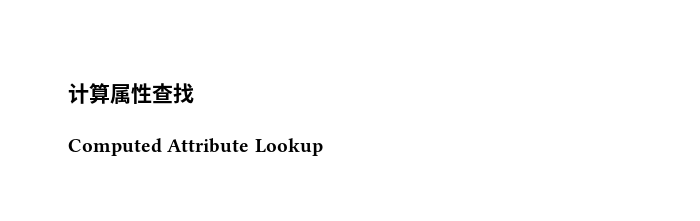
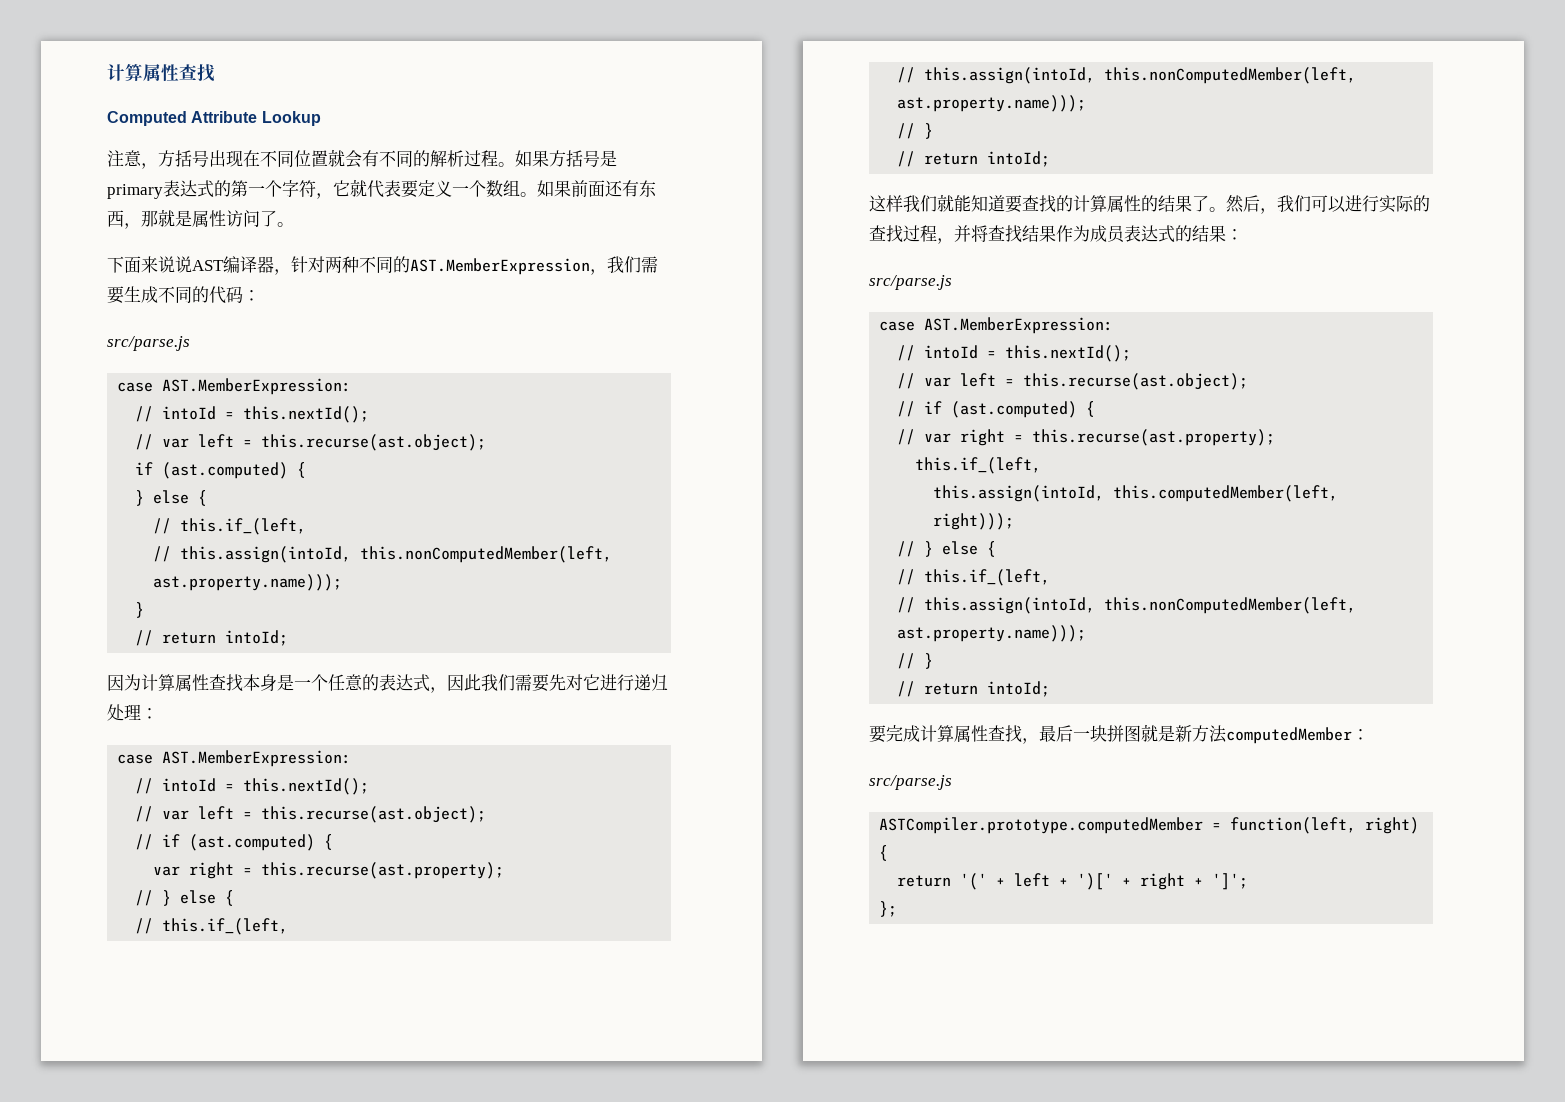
(323, 147) none -> [107,149,617,169] [107,179,656,199] [107,209,294,229] [107,256,658,275] [107,286,260,304] [107,336,190,351] [117,378,352,395] [135,406,370,423] [135,434,487,451] [135,462,307,479] [135,490,208,506] [153,518,307,535] [153,546,613,563] [153,574,343,591] [135,602,145,618] [135,630,289,646] [107,674,668,693] [107,704,158,721] [117,750,352,767] [135,778,370,795] [135,806,487,823] [135,834,334,851] [153,862,505,879] [135,890,235,906] [135,918,289,935] [897,67,1357,84] [897,95,1087,112] [897,123,934,139] [897,151,1051,167] [869,194,1430,214] [869,225,1243,244] [869,275,952,290] [879,317,1114,334] [897,345,1132,362] [897,373,1249,390] [897,401,1096,418] [897,429,1276,446] [915,457,1042,474] [933,485,1339,502] [933,513,1015,530] [897,541,997,557] [897,569,1051,586] [897,597,1357,614] [897,625,1087,642] [897,653,934,669] [897,681,1051,697] [869,724,1369,744] [869,775,952,790] [879,817,1420,834] [879,845,889,861] [897,873,1249,890] [879,901,898,917] // 注意，方括号出现在不同位置就会有不同的解析过程。如果方括号是primary表达式的第一个字符，它就代表要定义一个数组。如果前面还有东西，那就是属性访问了。 // 下面来说说AST编译器，针对两种不同的AST.MemberExpression，我们需要生成不同的代码： // src/parse.js // case AST.MemberExpression: // // intoId = this.nextId(); // // var left = this.recurse(ast.object); // if (ast.computed) { // } else { // // this.if_(left, // // this.assign(intoId, this.nonComputedMember(left, ast.property.name))); // } // // return intoId; // 因为计算属性查找本身是一个任意的表达式，因此我们需要先对它进行递归处理： // case AST.MemberExpression: // // intoId = this.nextId(); // // var left = this.recurse(ast.object); // // if (ast.computed) { // var right = this.recurse(ast.property); // // } else { // // this.if_(left, // // this.assign(intoId, this.nonComputedMember(left, ast.property.name))); // // } // // return intoId; // 这样我们就能知道要查找的计算属性的结果了。然后，我们可以进行实际的查找过程，并将查找结果作为成员表达式的结果： // src/parse.js // case AST.MemberExpression: // // intoId = this.nextId(); // // var left = this.recurse(ast.object); // // if (ast.computed) { // // var right = this.recurse(ast.property); // this.if_(left, // this.assign(intoId, this.computedMember(left, right))); // // } else { // // this.if_(left, // // this.assign(intoId, this.nonComputedMember(left, ast.property.name))); // // } // // return intoId; // 要完成计算属性查找，最后一块拼图就是新方法computedMember： // src/parse.js // ASTCompiler.prototype.computedMember = function(left, right) { // return '(' + left + ')[' + right + ']'; // };

